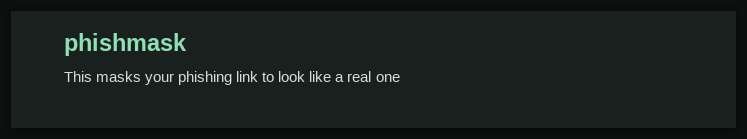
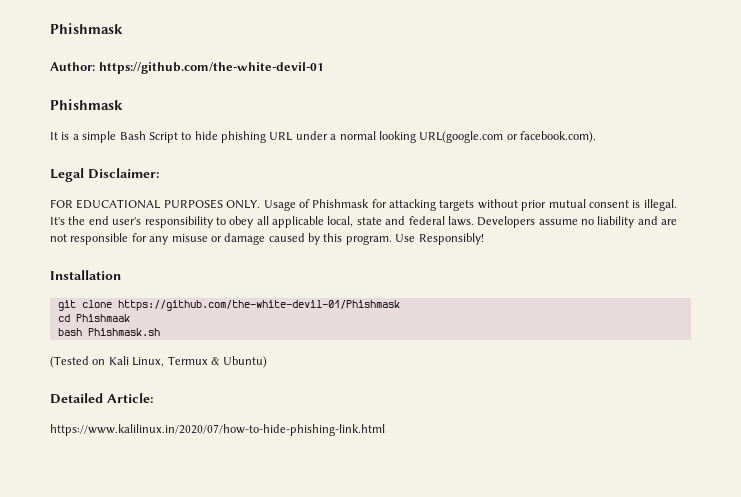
[64,33,187,56] [64,71,400,85] phishmask // This masks your phishing link to look like a real one -> [50,23,123,34] [50,62,324,74] [50,99,123,110] [50,131,596,143] [50,168,160,182] [50,199,677,211] [50,216,678,228] [50,233,484,245] [50,270,121,280] [57,300,400,311] [57,314,130,322] [57,328,160,336] [50,356,268,368] [50,393,154,404] [50,424,385,436] Phishmask // Author: https://github.com/the-white-devil-01 // Phishmask // It is a simple Bash Script to hide phishing URL under a normal looking URL(google.com or facebook.com). // Legal Disclaimer: // FOR EDUCATIONAL PURPOSES ONLY. Usage of Phishmask for attacking targets without prior mutual consent is illegal. It's the end user's responsibility to obey all applicable local, state and federal laws. Developers assume no liability and are not responsible for any misuse or damage caused by this program. Use Responsibly! // Installation // git clone https://github.com/the-white-devil-01/Phishmask // cd Phishmaak // bash Phishmask.sh // (Tested on Kali Linux, Termux & Ubuntu) // Detailed Article: // https://www.kalilinux.in/2020/07/how-to-hide-phishing-link.html

